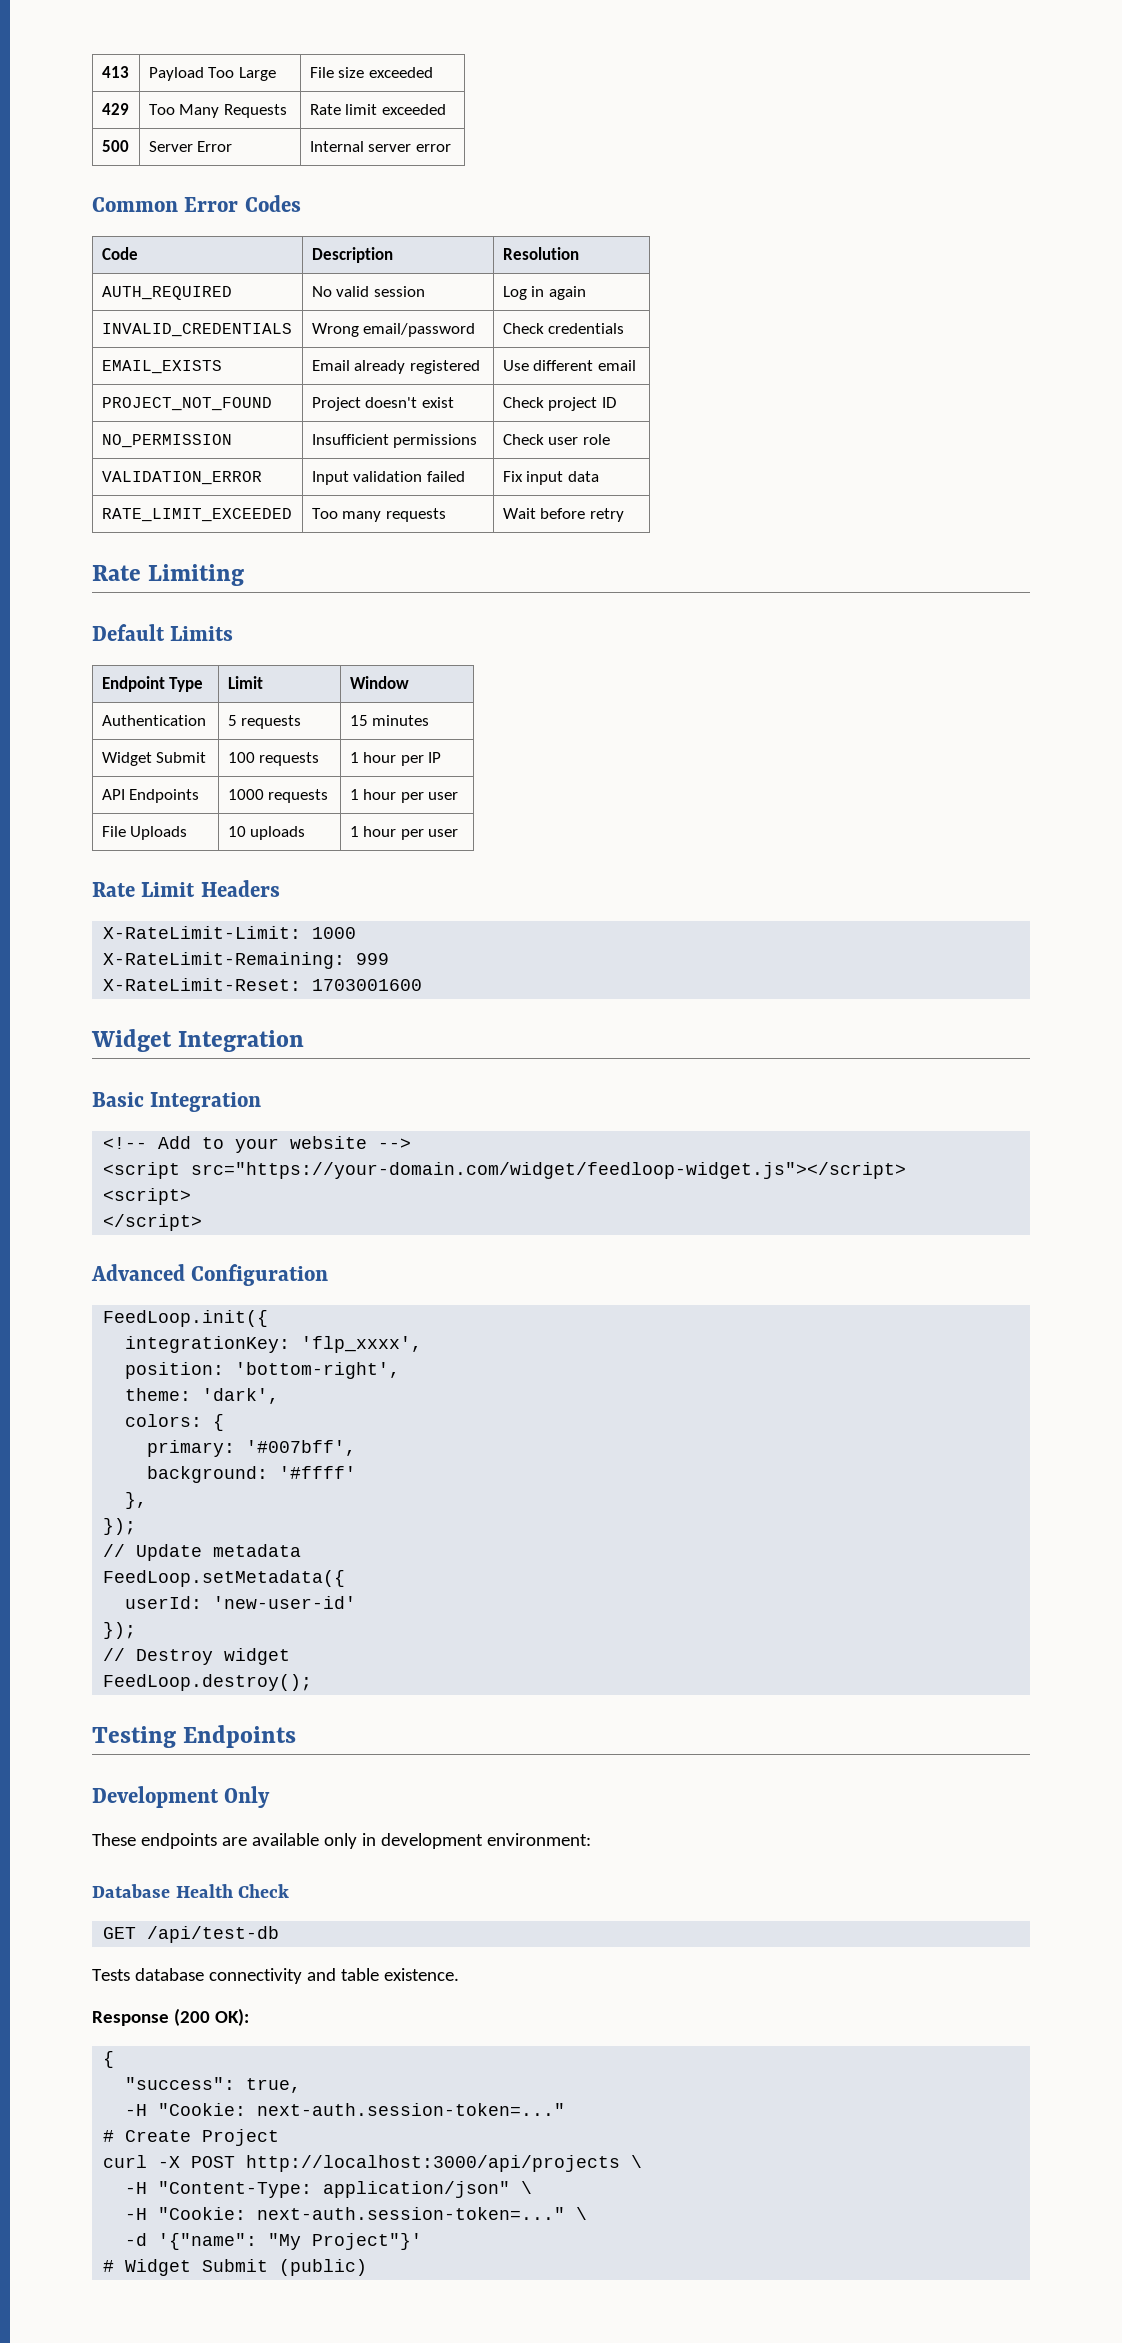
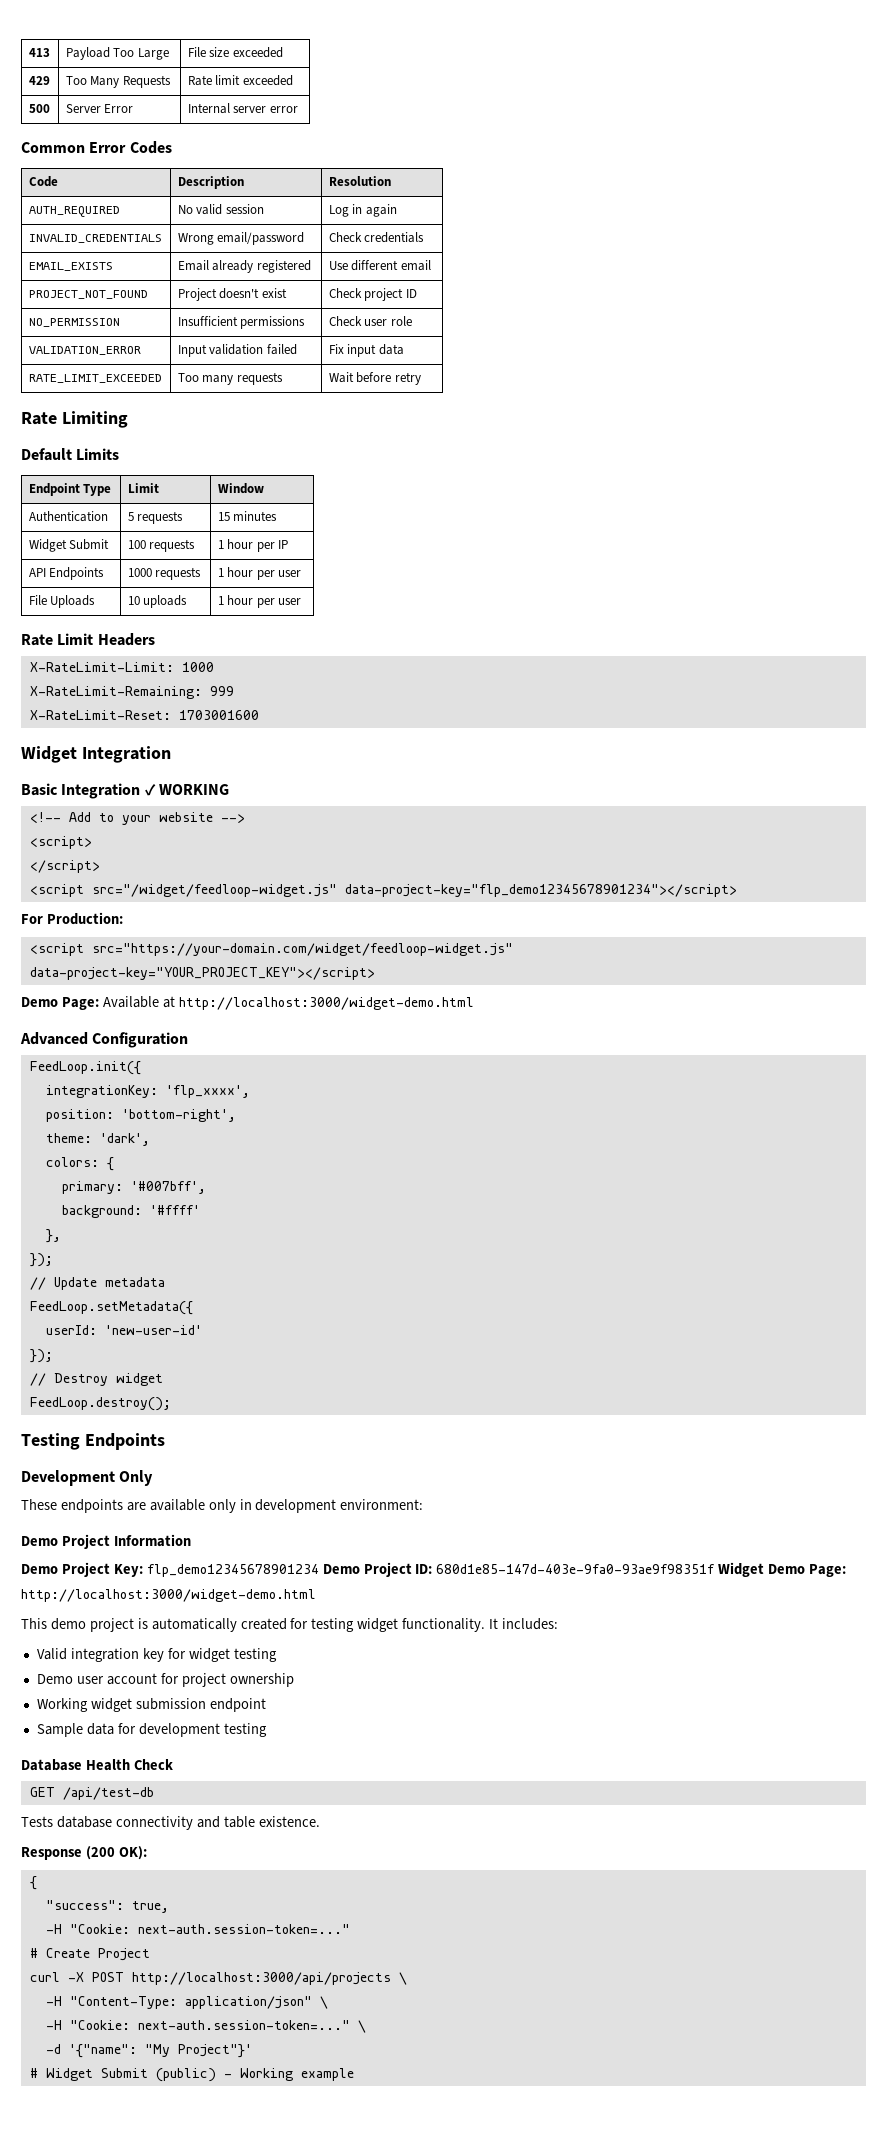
(262, 1102) none -> [144,784,229,796] ✓ WORKING
[103,1162,907,1179] // <script src="https://your-domain.com/widget/feedloop-widget.js"></script> -> (245, 818) none
(203, 1222) none -> [29,884,737,897] [21,912,123,925] [29,943,513,956] [29,967,375,980] [21,996,474,1010] // <script src="/widget/feedloop-widget.js" data-project-key="flp_demo12345678901234"></script> // For Production: // <script src="https://your-domain.com/widget/feedloop-widget.js" data-project-key="YOUR_PROJECT_KEY"></script> // Demo Page: Available at http://localhost:3000/widget-demo.html
(591, 1839) none -> [21,1534,191,1549] [21,1562,847,1577] [21,1589,316,1602] [21,1618,559,1632] [36,1648,277,1662] [36,1673,294,1687] [36,1698,266,1712] [36,1723,267,1737] // Demo Project Information // Demo Project Key: flp_demo12345678901234 Demo Project ID: 680d1e85-147d-403e-9fa0-93ae9f98351f Widget Demo Page: http://localhost:3000/widget-demo.html // This demo project is automatically created for testing widget functionality. It includes: // Valid integration key for widget testing // Demo user account for project ownership // Working widget submission endpoint // Sample data for development testing
(368, 2267) none -> [223,2068,354,2081] - Working example

